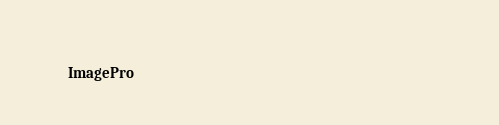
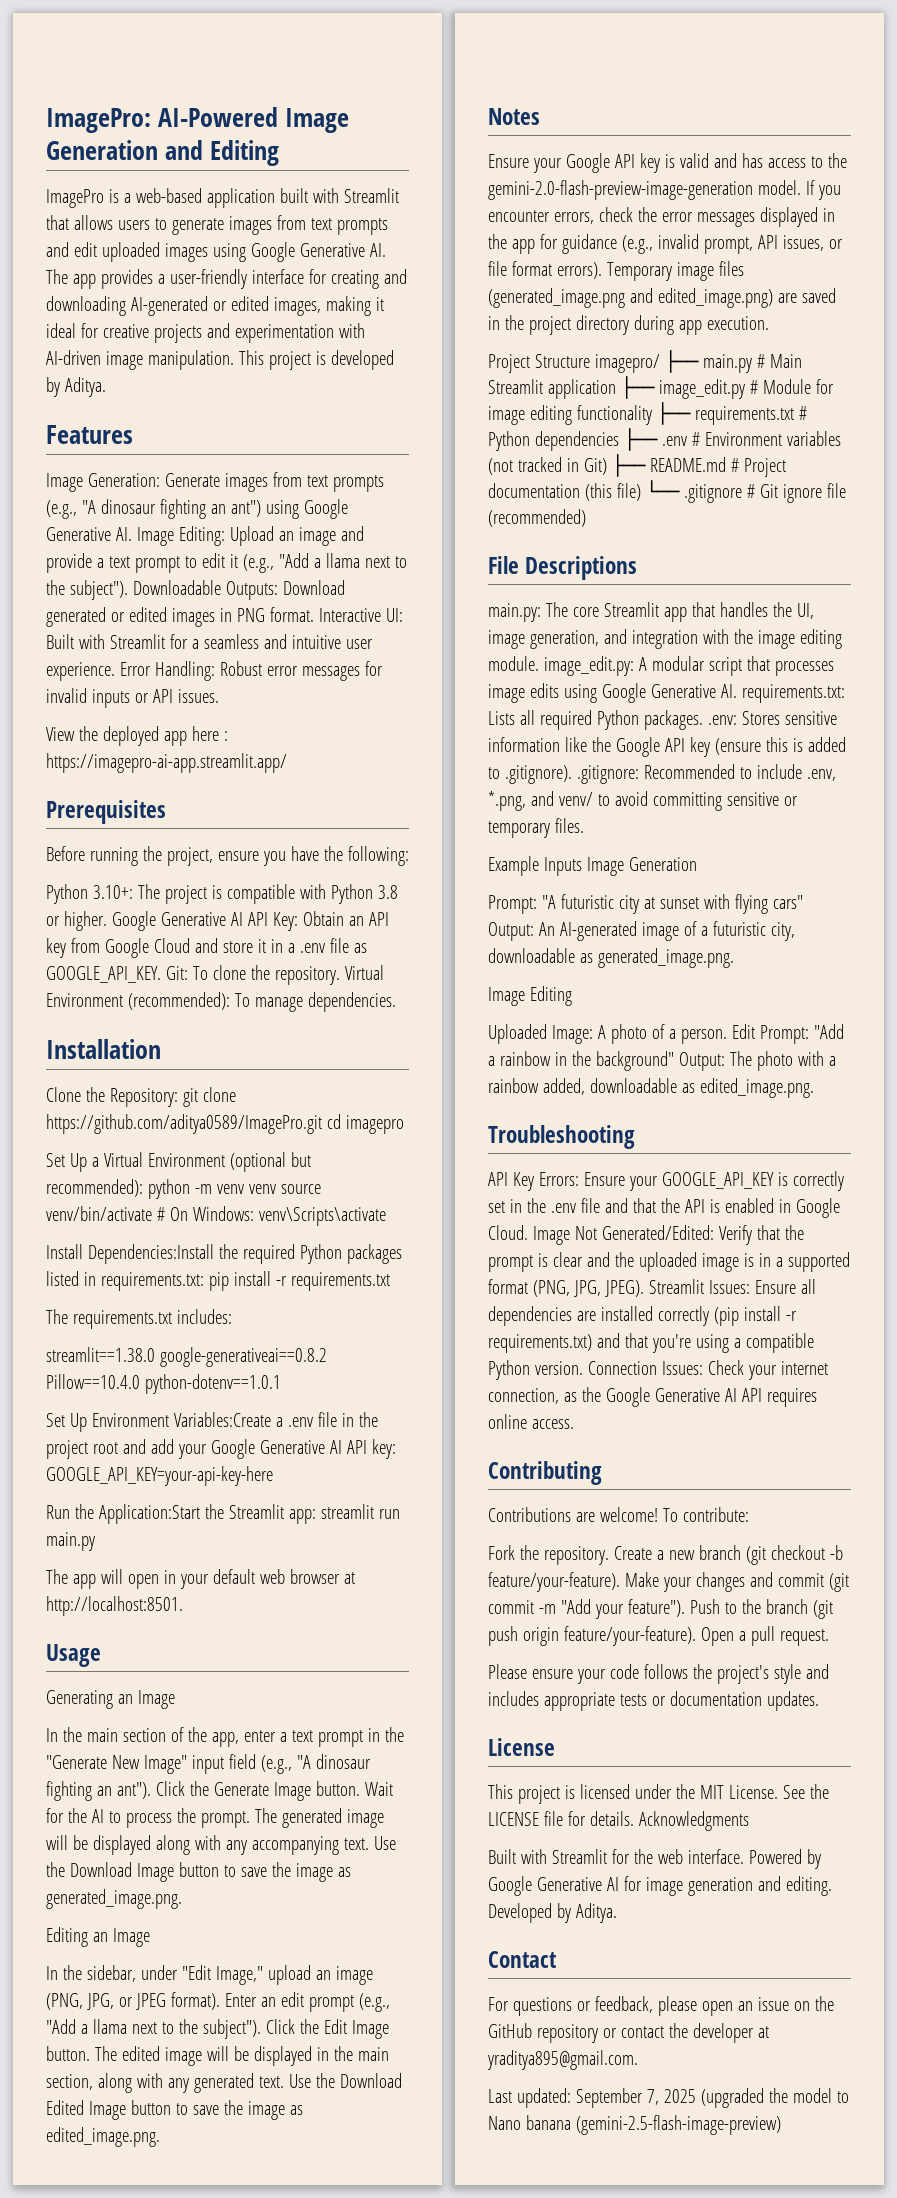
[68,67,134,81] ImagePro -> [46,107,350,133] [46,140,280,166] [46,188,399,208] [46,215,388,235] [46,242,386,262] [46,269,407,289] [46,296,384,316] [46,323,365,343] [46,350,394,370] [46,377,106,397] [46,425,133,444] [46,472,384,492] [46,499,348,519] [46,526,364,546] [46,553,407,573] [46,580,345,600] [46,607,403,627] [46,634,373,649] [46,661,383,681] [46,688,219,708] [46,726,228,746] [46,753,287,773] [46,800,166,824] [46,846,409,866] [46,884,398,904] [46,911,389,931] [46,938,367,958] [46,965,384,985] [46,992,396,1012] [46,1039,161,1059] [46,1087,236,1107] [46,1114,404,1134] [46,1152,311,1172] [46,1179,321,1199] [46,1206,386,1226] [46,1244,402,1264] [46,1271,390,1291] [46,1309,232,1329] [46,1347,327,1367] [46,1374,281,1394] [46,1412,378,1432] [46,1439,396,1459] [46,1466,273,1486] [46,1504,400,1524] [46,1532,95,1551] [46,1569,355,1589] [46,1596,183,1616] [46,1644,101,1667] [46,1690,175,1709] [46,1727,404,1747] [46,1754,371,1774] [46,1781,393,1801] [46,1808,384,1828] [46,1835,396,1855] [46,1862,351,1882] [46,1889,182,1909] [46,1927,150,1947] [46,1965,373,1985] [46,1992,390,2012] [46,2019,389,2039] [46,2046,389,2066] [46,2073,402,2093] [46,2100,303,2120] [46,2127,160,2147] [488,108,540,125] [488,153,847,173] [488,180,841,200] [488,207,835,227] [488,234,843,254] [488,261,744,281] [488,288,836,308] [488,315,769,335] [488,350,802,373] [488,376,834,399] [488,402,807,425] [488,428,841,451] [488,454,786,477] [488,480,846,503] [488,509,586,527] [488,556,638,580] [488,602,814,622] [488,629,842,649] [488,656,834,676] [488,683,845,703] [488,710,837,730] [488,737,846,757] [488,764,836,784] [488,791,798,811] [488,818,584,838] [488,856,697,876] [488,894,803,914] [488,921,795,941] [488,948,734,968] [488,986,572,1006] [488,1024,844,1044] [488,1051,836,1071] [488,1078,814,1098] [488,1125,635,1149] [488,1171,844,1191] [488,1198,840,1218] [488,1225,804,1245] [488,1252,850,1272] [488,1279,816,1297] [488,1306,797,1326] [488,1333,814,1353] [488,1360,828,1380] [488,1387,817,1407] [488,1414,574,1429] [488,1461,602,1485] [488,1507,749,1522] [488,1545,843,1565] [488,1572,849,1592] [488,1599,833,1619] [488,1626,829,1646] [488,1664,829,1684] [488,1691,819,1711] [488,1738,555,1756] [488,1784,829,1804] [488,1811,749,1831] [488,1849,821,1869] [488,1876,832,1896] [488,1903,617,1923] [488,1951,556,1968] [488,1996,834,2016] [488,2023,769,2043] [487,2050,638,2070] [488,2088,849,2108] [488,2115,781,2135] ImagePro: AI-Powered Image Generation and Editing // ImagePro is a web-based application built with Streamlit that allows users to generate images from text prompts and edit uploaded images using Google Generative AI. The app provides a user-friendly interface for creating and downloading AI-generated or edited images, making it ideal for creative projects and experimentation with AI-driven image manipulation. This project is developed by Aditya. // Features // Image Generation: Generate images from text prompts (e.g., "A dinosaur fighting an ant") using Google Generative AI. Image Editing: Upload an image and provide a text prompt to edit it (e.g., "Add a llama next to the subject"). Downloadable Outputs: Download generated or edited images in PNG format. Interactive UI: Built with Streamlit for a seamless and intuitive user experience. Error Handling: Robust error messages for invalid inputs or API issues. // View the deployed app here : https://imagepro-ai-app.streamlit.app/ // Prerequisites // Before running the project, ensure you have the following: // Python 3.10+: The project is compatible with Python 3.8 or higher. Google Generative AI API Key: Obtain an API key from Google Cloud and store it in a .env file as GOOGLE_API_KEY. Git: To clone the repository. Virtual Environment (recommended): To manage dependencies. // Installation // Clone the Repository: git clone https://github.com/aditya0589/ImagePro.git cd imagepro // Set Up a Virtual Environment (optional but recommended): python -m venv venv source venv/bin/activate # On Windows: venv\Scripts\activate // Install Dependencies:Install the required Python packages listed in requirements.txt: pip install -r requirements.txt // The requirements.txt includes: // streamlit==1.38.0 google-generativeai==0.8.2 Pillow==10.4.0 python-dotenv==1.0.1 // Set Up Environment Variables:Create a .env file in the project root and add your Google Generative AI API key: GOOGLE_API_KEY=your-api-key-here // Run the Application:Start the Streamlit app: streamlit run main.py // The app will open in your default web browser at http://localhost:8501. // Usage // Generating an Image // In the main section of the app, enter a text prompt in the "Generate New Image" input field (e.g., "A dinosaur fighting an ant"). Click the Generate Image button. Wait for the AI to process the prompt. The generated image will be displayed along with any accompanying text. Use the Download Image button to save the image as generated_image.png. // Editing an Image // In the sidebar, under "Edit Image," upload an image (PNG, JPG, or JPEG format). Enter an edit prompt (e.g., "Add a llama next to the subject"). Click the Edit Image button. The edited image will be displayed in the main section, along with any generated text. Use the Download Edited Image button to save the image as edited_image.png. // Notes // Ensure your Google API key is valid and has access to the gemini-2.0-flash-preview-image-generation model. If you encounter errors, check the error messages displayed in the app for guidance (e.g., invalid prompt, API issues, or file format errors). Temporary image files (generated_image.png and edited_image.png) are saved in the project directory during app execution. // Project Structure imagepro/ ├── main.py # Main Streamlit application ├── image_edit.py # Module for image editing functionality ├── requirements.txt # Python dependencies ├── .env # Environment variables (not tracked in Git) ├── README.md # Project documentation (this file) └── .gitignore # Git ignore file (recommended) // File Descriptions // main.py: The core Streamlit app that handles the UI, image generation, and integration with the image editing module. image_edit.py: A modular script that processes image edits using Google Generative AI. requirements.txt: Lists all required Python packages. .env: Stores sensitive information like the Google API key (ensure this is added to .gitignore). .gitignore: Recommended to include .env, *.png, and venv/ to avoid committing sensitive or temporary files. // Example Inputs Image Generation // Prompt: "A futuristic city at sunset with flying cars" Output: An AI-generated image of a futuristic city, downloadable as generated_image.png. // Image Editing // Uploaded Image: A photo of a person. Edit Prompt: "Add a rainbow in the background" Output: The photo with a rainbow added, downloadable as edited_image.png. // Troubleshooting // API Key Errors: Ensure your GOOGLE_API_KEY is correctly set in the .env file and that the API is enabled in Google Cloud. Image Not Generated/Edited: Verify that the prompt is clear and the uploaded image is in a supported format (PNG, JPG, JPEG). Streamlit Issues: Ensure all dependencies are installed correctly (pip install -r requirements.txt) and that you're using a compatible Python version. Connection Issues: Check your internet connection, as the Google Generative AI API requires online access. // Contributing // Contributions are welcome! To contribute: // Fork the repository. Create a new branch (git checkout -b feature/your-feature). Make your changes and commit (git commit -m "Add your feature"). Push to the branch (git push origin feature/your-feature). Open a pull request. // Please ensure your code follows the project's style and includes appropriate tests or documentation updates. // License // This project is licensed under the MIT License. See the LICENSE file for details. Acknowledgments // Built with Streamlit for the web interface. Powered by Google Generative AI for image generation and editing. Developed by Aditya. // Contact // For questions or feedback, please open an issue on the GitHub repository or contact the developer at yraditya895@gmail.com. // Last updated: September 7, 2025 (upgraded the model to Nano banana (gemini-2.5-flash-image-preview)

